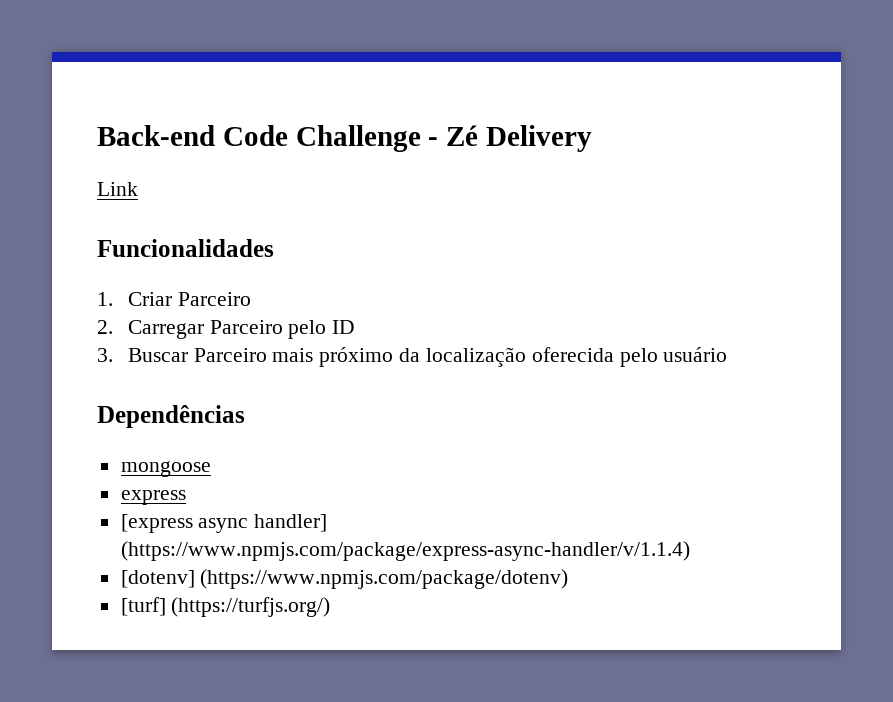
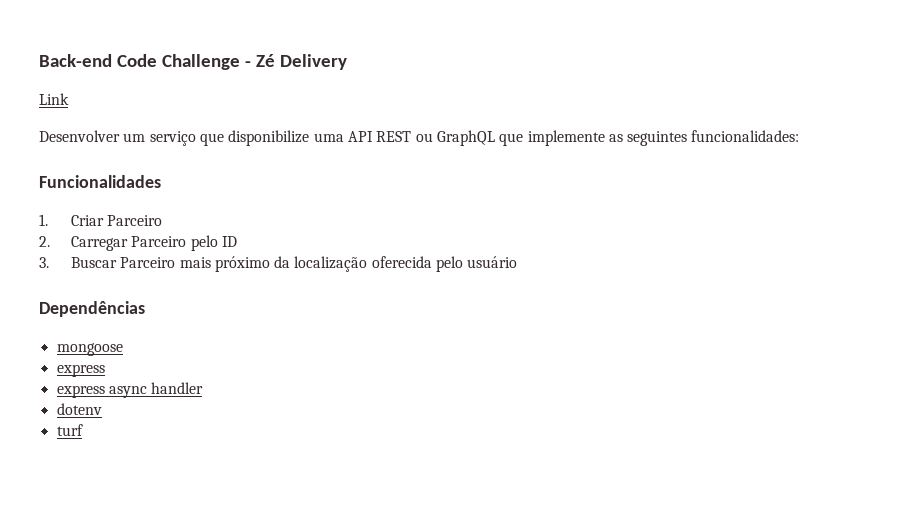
(138, 189) none -> [39,130,800,146] // Desenvolver um serviço que disponibilize uma API REST ou GraphQL que implemente as seguintes funcionalidades:
[120,514,328,533] [120,541,690,561] [120,569,569,589] [120,597,331,617] [express async handler] (https://www.npmjs.com/package/express-async-handler/v/1.1.4) // [dotenv] (https://www.npmjs.com/package/dotenv) // [turf] (https://turfjs.org/) -> [56,382,204,398] [56,403,102,415] [56,424,83,436] express async handler // dotenv // turf

